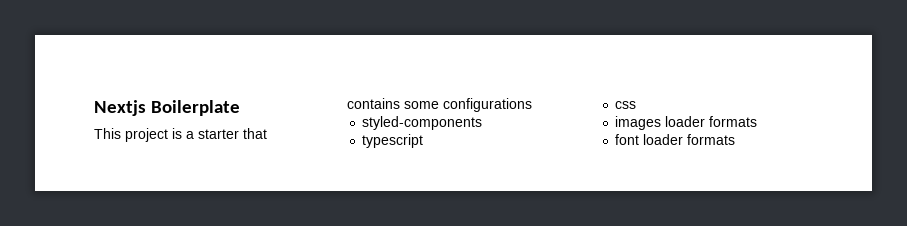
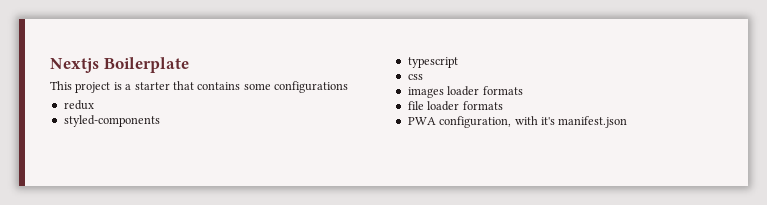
(532, 105) none -> [63,100,94,110] // redux
[615,134,736,145] font loader formats -> [407,101,503,111] [407,116,628,128] file loader formats // PWA configuration, with it's manifest.json

